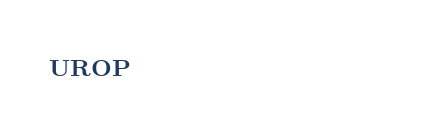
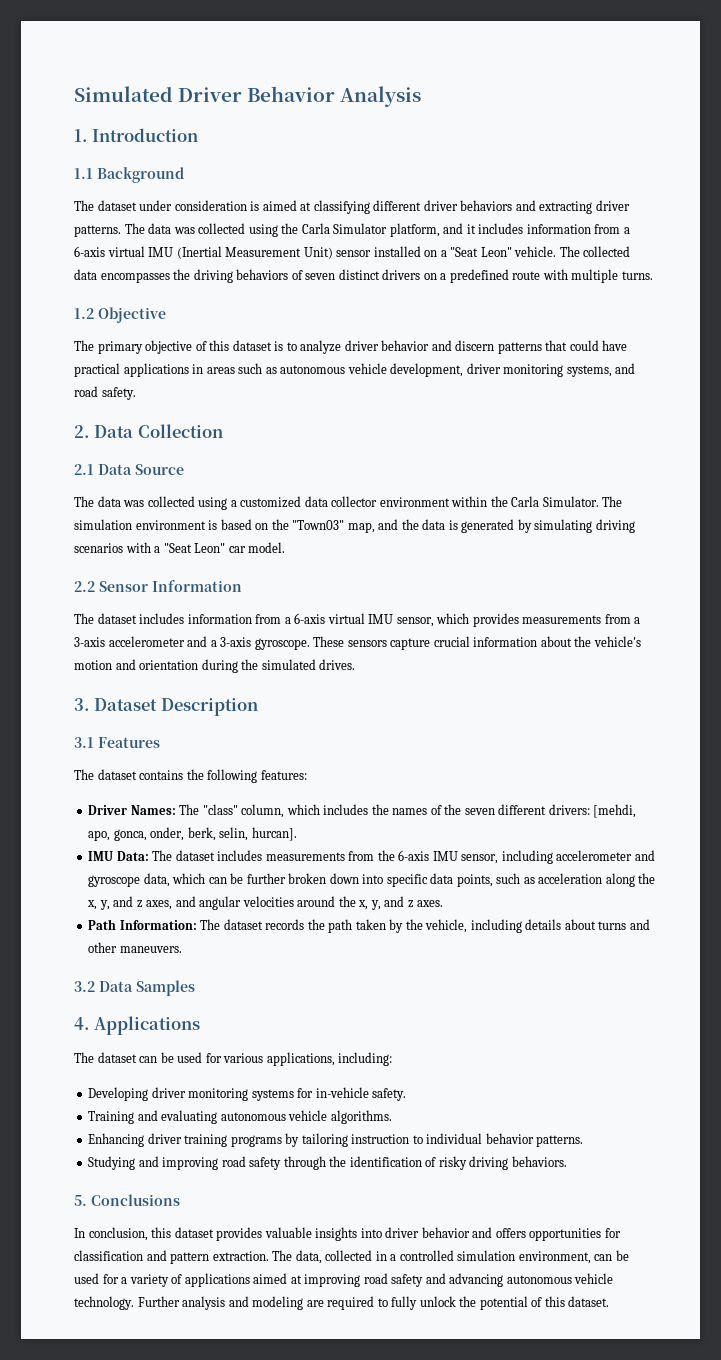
[49,60,131,76] UROP -> [74,86,422,107] [74,128,199,142] [74,167,184,183] [74,200,630,214] [74,223,630,237] [74,246,631,259] [74,269,653,283] [74,307,166,323] [74,340,628,354] [74,363,636,377] [74,386,136,400] [74,424,223,438] [74,464,184,475] [74,496,623,510] [74,519,635,533] [74,542,286,553] [74,580,242,592] [74,613,641,627] [74,636,641,650] [74,659,356,673] [74,698,258,716] [74,737,160,748] [74,769,307,783] [88,804,637,818] [88,827,297,841] [88,850,655,864] [88,873,656,887] [87,896,444,910] [88,919,650,933] [88,942,182,953] [74,980,195,996] [74,1016,201,1035] [74,1052,393,1066] [88,1087,407,1101] [88,1110,392,1124] [88,1133,584,1147] [88,1156,567,1170] [74,1194,180,1206] [74,1227,621,1241] [74,1250,629,1264] [74,1273,614,1287] [74,1296,610,1310] Simulated Driver Behavior Analysis // 1. Introduction // 1.1 Background // The dataset under consideration is aimed at classifying different driver behaviors and extracting driver patterns. The data was collected using the Carla Simulator platform, and it includes information from a 6-axis virtual IMU (Inertial Measurement Unit) sensor installed on a "Seat Leon" vehicle. The collected data encompasses the driving behaviors of seven distinct drivers on a predefined route with multiple turns. // 1.2 Objective // The primary objective of this dataset is to analyze driver behavior and discern patterns that could have practical applications in areas such as autonomous vehicle development, driver monitoring systems, and road safety. // 2. Data Collection // 2.1 Data Source // The data was collected using a customized data collector environment within the Carla Simulator. The simulation environment is based on the "Town03" map, and the data is generated by simulating driving scenarios with a "Seat Leon" car model. // 2.2 Sensor Information // The dataset includes information from a 6-axis virtual IMU sensor, which provides measurements from a 3-axis accelerometer and a 3-axis gyroscope. These sensors capture crucial information about the vehicle's motion and orientation during the simulated drives. // 3. Dataset Description // 3.1 Features // The dataset contains the following features: // Driver Names: The "class" column, which includes the names of the seven different drivers: [mehdi, apo, gonca, onder, berk, selin, hurcan]. // IMU Data: The dataset includes measurements from the 6-axis IMU sensor, including accelerometer and gyroscope data, which can be further broken down into specific data points, such as acceleration along the x, y, and z axes, and angular velocities around the x, y, and z axes. // Path Information: The dataset records the path taken by the vehicle, including details about turns and other maneuvers. // 3.2 Data Samples // 4. Applications // The dataset can be used for various applications, including: // Developing driver monitoring systems for in-vehicle safety. // Training and evaluating autonomous vehicle algorithms. // Enhancing driver training programs by tailoring instruction to individual behavior patterns. // Studying and improving road safety through the identification of risky driving behaviors. // 5. Conclusions // In conclusion, this dataset provides valuable insights into driver behavior and offers opportunities for classification and pattern extraction. The data, collected in a controlled simulation environment, can be used for a variety of applications aimed at improving road safety and advancing autonomous vehicle technology. Further analysis and modeling are required to fully unlock the potential of this dataset.

